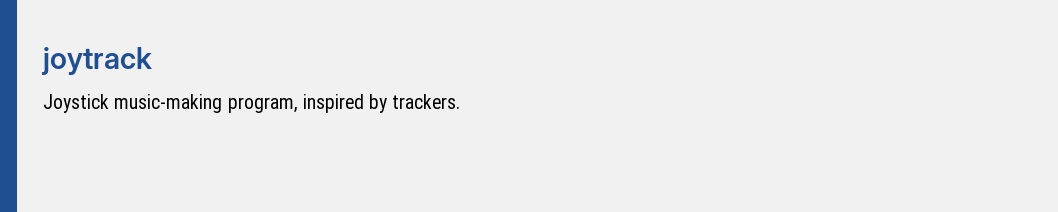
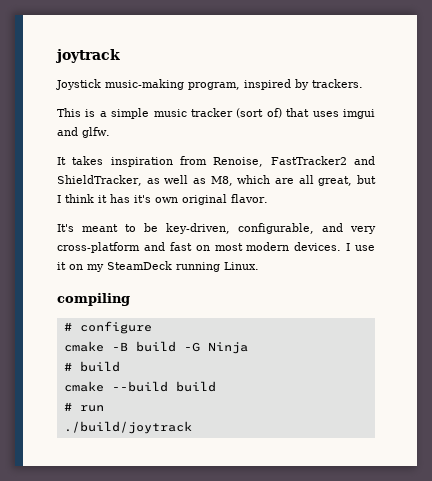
(461, 101) none -> [57,108,375,119] [57,127,110,138] [57,156,375,167] [57,175,376,186] [57,194,268,205] [57,223,376,234] [57,242,375,253] [57,261,259,272] [57,293,130,306] [63,321,152,334] [63,341,248,354] [63,361,120,372] [63,381,216,392] [63,402,104,412] [63,421,192,434] // This is a simple music tracker (sort of) that uses imgui and glfw. // It takes inspiration from Renoise, FastTracker2 and ShieldTracker, as well as M8, which are all great, but I think it has it's own original flavor. // It's meant to be key-driven, configurable, and very cross-platform and fast on most modern devices. I use it on my SteamDeck running Linux. // compiling // # configure // cmake -B build -G Ninja // # build // cmake --build build // # run // ./build/joytrack

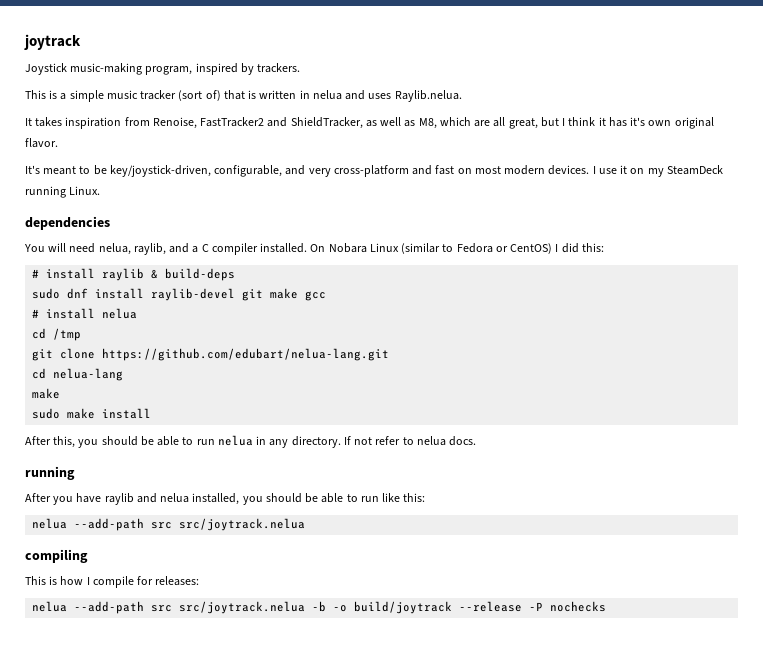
[312,109,375,119] [57,127,110,138] uses imgui and glfw. -> [248,90,462,102] is written in nelua and uses Raylib.nelua.
[166,223,230,234] key-driven, -> [109,165,211,177] key/joystick-driven,
[57,293,130,306] [63,321,152,334] [63,341,248,354] [63,361,120,372] [63,381,216,392] [63,402,104,412] [63,421,192,434] compiling // # configure // cmake -B build -G Ninja // # build // cmake --build build // # run // ./build/joytrack -> [25,216,110,230] [24,243,604,255] [32,268,236,281] [32,288,327,301] [32,308,138,319] [32,328,82,341] [32,348,390,361] [32,368,124,381] [32,388,61,399] [32,408,152,419] [25,435,477,448] [25,466,75,480] [25,493,426,505] [32,518,306,531] [25,549,88,563] [25,576,200,588] [32,601,607,614] dependencies // You will need nelua, raylib, and a C compiler installed. On Nobara Linux (similar to Fedora or CentOS) I did this: // # install raylib & build-deps // sudo dnf install raylib-devel git make gcc // # install nelua // cd /tmp // git clone https://github.com/edubart/nelua-lang.git // cd nelua-lang // make // sudo make install // After this, you should be able to run nelua in any directory. If not refer to nelua docs. // running // After you have raylib and nelua installed, you should be able to run like this: // nelua --add-path src src/joytrack.nelua // compiling // This is how I compile for releases: // nelua --add-path src src/joytrack.nelua -b -o build/joytrack --release -P nochecks

